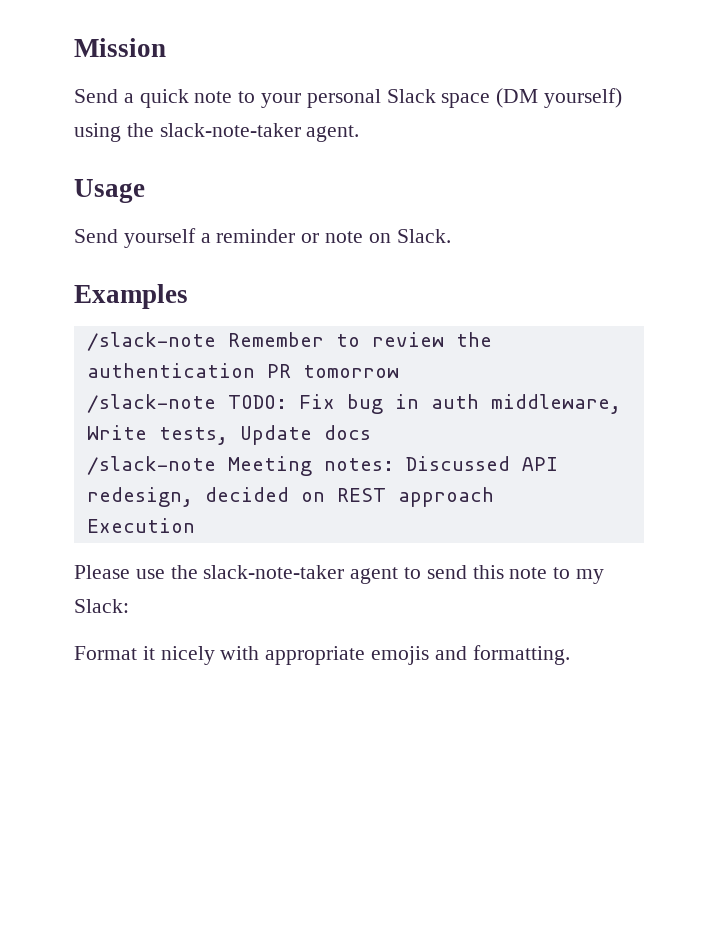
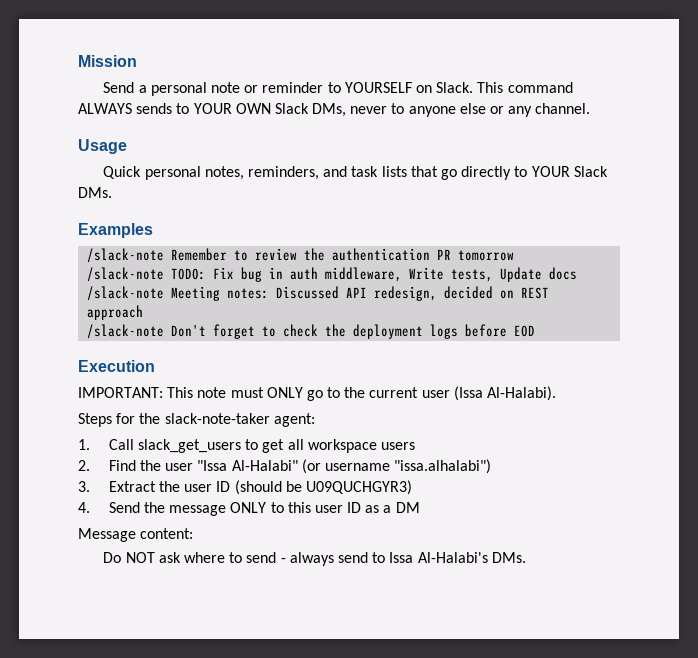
[139,88,623,108] [74,123,360,142] [74,179,145,203] [74,228,451,248] quick note to your personal Slack space (DM yourself) using the slack-note-taker agent. // Usage // Send yourself a reminder or note on Slack. -> [150,82,573,96] [78,103,591,117] [78,139,127,154] [103,166,608,180] [78,187,112,198] personal note or reminder to YOURSELF on Slack. This command ALWAYS sends to YOUR OWN Slack DMs, never to anyone else or any channel. // Usage // Quick personal notes, reminders, and task lists that go directly to YOUR Slack DMs.
[86,518,195,533] [74,565,605,584] [74,599,129,613] [74,645,570,665] Execution // Please use the slack-note-taker agent to send this note to my Slack: // Format it nicely with appropriate emojis and formatting. -> [87,324,536,339] [78,360,155,372] [78,386,557,401] [78,413,315,427] [78,439,415,453] [78,459,492,474] [78,480,412,495] [78,502,420,516] [78,528,194,542] [103,552,526,566] /slack-note Don't forget to check the deployment logs before EOD // Execution // IMPORTANT: This note must ONLY go to the current user (Issa Al-Halabi). // Steps for the slack-note-taker agent: // 1. Call slack_get_users to get all workspace users // 2. Find the user "Issa Al-Halabi" (or username "issa.alhalabi") // 3. Extract the user ID (should be U09QUCHGYR3) // 4. Send the message ONLY to this user ID as a DM // Message content: // Do NOT ask where to send - always send to Issa Al-Halabi's DMs.

